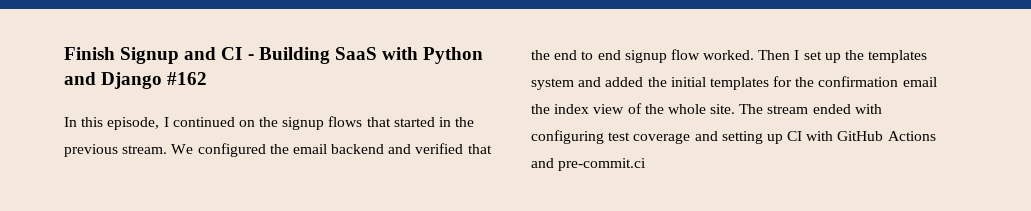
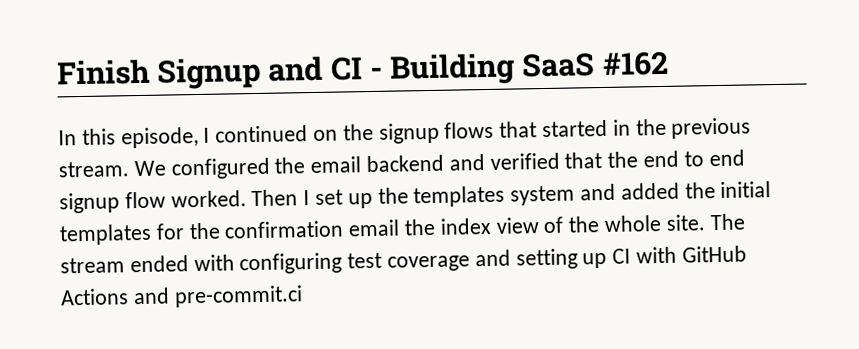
[381,47,484,64] [64,72,163,89] with Python and Django -> (596, 65) none

